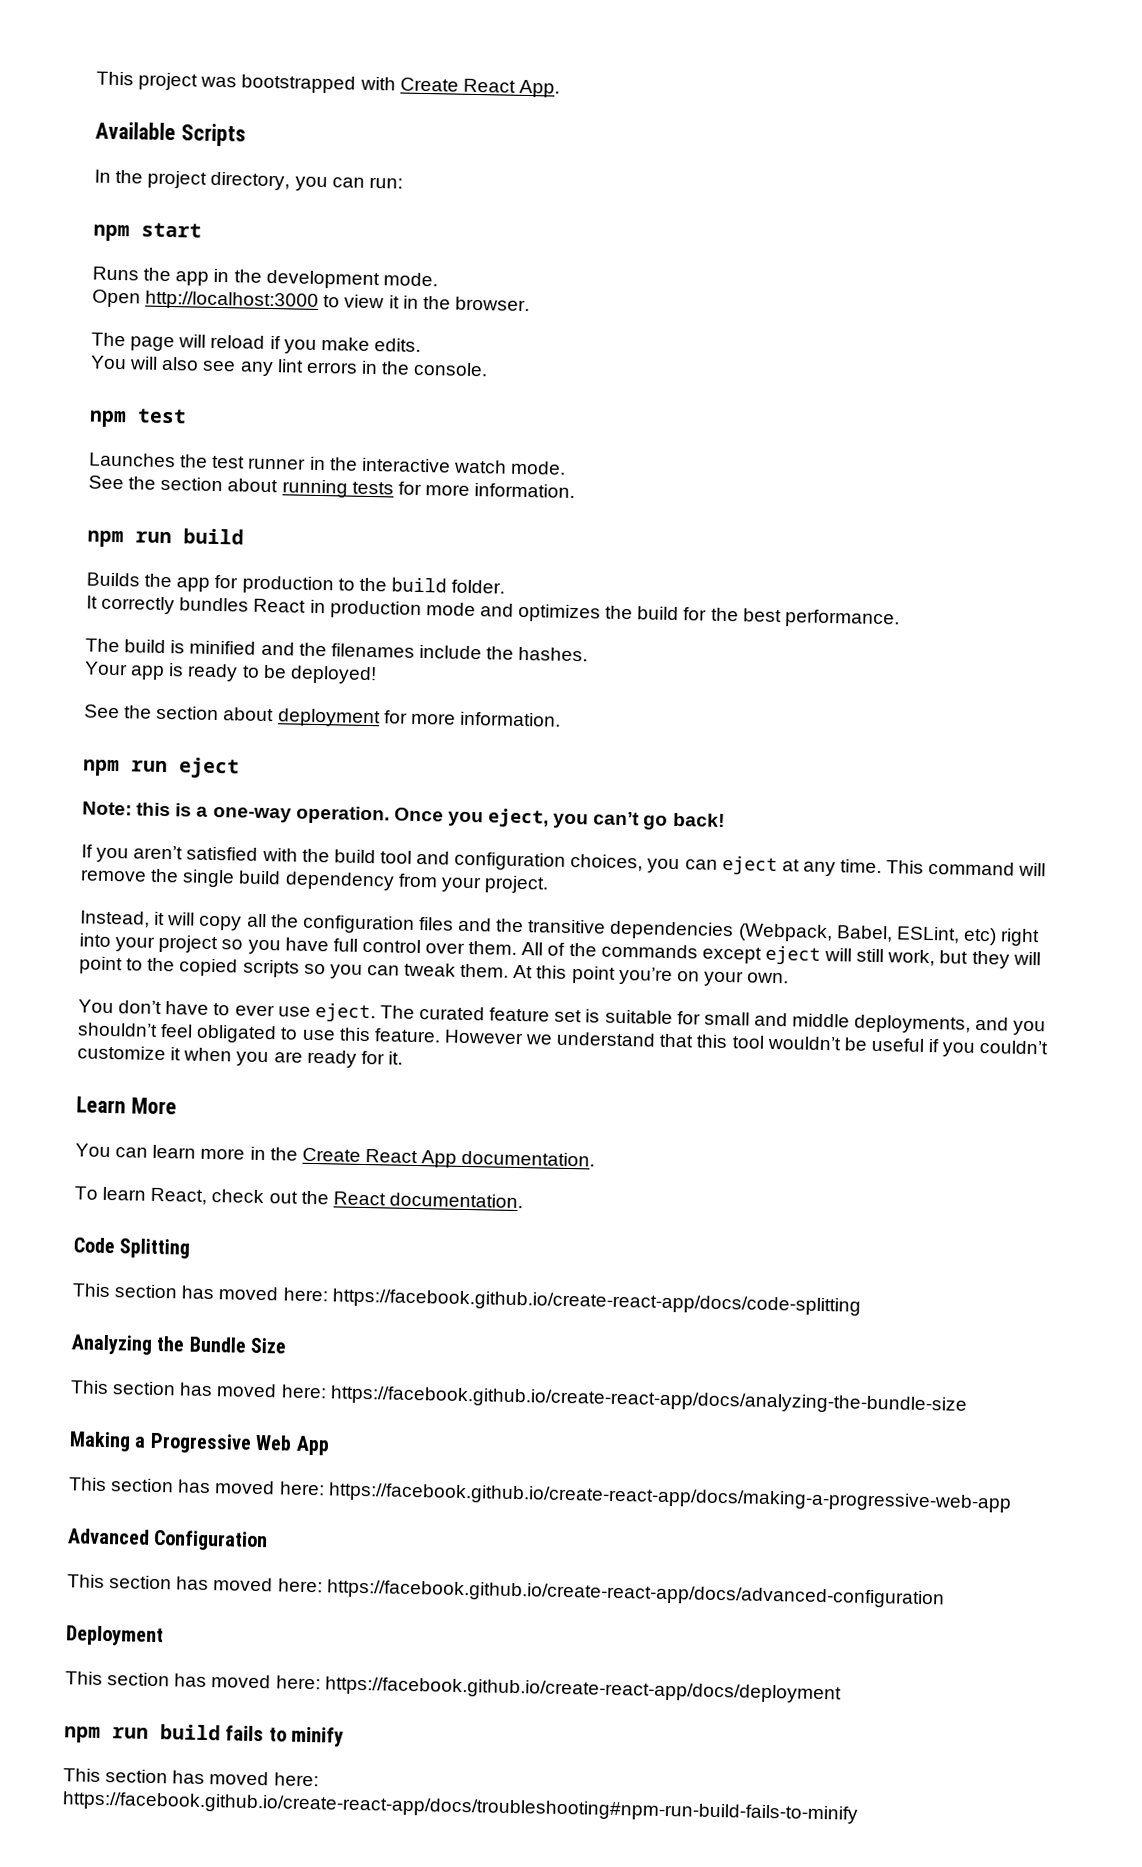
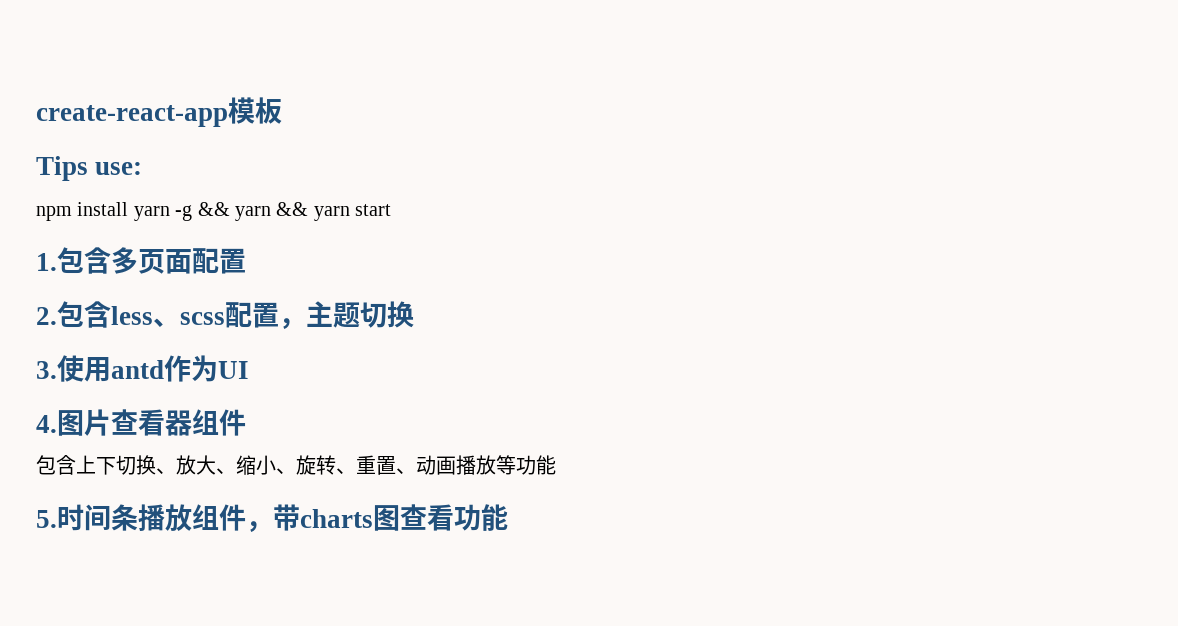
[96,71,560,98] [95,121,246,147] [94,169,403,192] [93,222,202,242] [92,266,438,290] [92,289,530,312] [91,332,421,354] [90,355,489,377] [89,408,187,428] [89,452,567,475] [88,475,576,499] [87,528,244,548] [86,572,506,595] [86,595,900,629] [85,638,589,662] [84,661,377,685] [84,704,561,728] [82,757,240,779] [82,801,725,830] [81,844,1047,877] [80,868,549,894] [80,910,1041,947] [79,933,1041,969] [79,956,790,987] [78,999,1047,1036] [77,1022,1049,1057] [77,1045,403,1068] [76,1096,177,1115] [75,1143,596,1168] [74,1186,523,1209] [73,1237,191,1259] [72,1283,861,1316] [71,1334,288,1355] [70,1380,967,1415] [69,1431,330,1456] [69,1477,1012,1513] [67,1528,269,1552] [67,1574,945,1609] [66,1625,164,1647] [65,1671,842,1704] [64,1724,345,1747] [63,1768,319,1787] [62,1791,858,1824] This project was bootstrapped with Create React App. // Available Scripts // In the project directory, you can run: // npm start // Runs the app in the development mode. // Open http://localhost:3000 to view it in the browser. // The page will reload if you make edits. // You will also see any lint errors in the console. // npm test // Launches the test runner in the interactive watch mode. // See the section about running tests for more information. // npm run build // Builds the app for production to the build folder. // It correctly bundles React in production mode and optimizes the build for the best performance. // The build is minified and the filenames include the hashes. // Your app is ready to be deployed! // See the section about deployment for more information. // npm run eject // Note: this is a one-way operation. Once you eject, you can’t go back! // If you aren’t satisfied with the build tool and configuration choices, you can eject at any time. This command will remove the single build dependency from your project. // Instead, it will copy all the configuration files and the transitive dependencies (Webpack, Babel, ESLint, etc) right into your project so you have full control over them. All of the commands except eject will still work, but they will point to the copied scripts so you can tweak them. At this point you’re on your own. // You don’t have to ever use eject. The curated feature set is suitable for small and middle deployments, and you shouldn’t feel obligated to use this feature. However we understand that this tool wouldn’t be useful if you couldn’t customize it when you are ready for it. // Learn More // You can learn more in the Create React App documentation. // To learn React, check out the React documentation. // Code Splitting // This section has moved here: https://facebook.github.io/create-react-app/docs/code-splitting // Analyzing the Bundle Size // This section has moved here: https://facebook.github.io/create-react-app/docs/analyzing-the-bundle-size // Making a Progressive Web App // This section has moved here: https://facebook.github.io/create-react-app/docs/making-a-progressive-web-app // Advanced Configuration // This section has moved here: https://facebook.github.io/create-react-app/docs/advanced-configuration // Deployment // This section has moved here: https://facebook.github.io/create-react-app/docs/deployment // npm run build fails to minify // This section has moved here: https://facebook.github.io/create-react-app/docs/troubleshooting#npm-run-build-fails-to-minify -> [36,97,282,127] [36,156,143,181] [36,202,392,221] [36,247,246,274] [36,301,414,329] [36,355,249,382] [36,409,246,436] [36,455,556,475] [36,504,508,532] create-react-app模板 // Tips use: // npm install yarn -g && yarn && yarn start // 1.包含多页面配置 // 2.包含less、scss配置，主题切换 // 3.使用antd作为UI // 4.图片查看器组件 // 包含上下切换、放大、缩小、旋转、重置、动画播放等功能 // 5.时间条播放组件，带charts图查看功能

